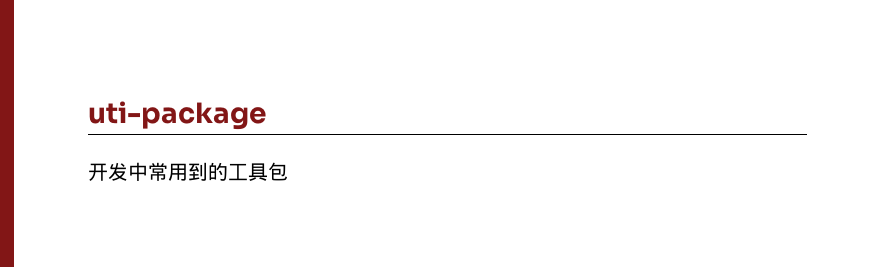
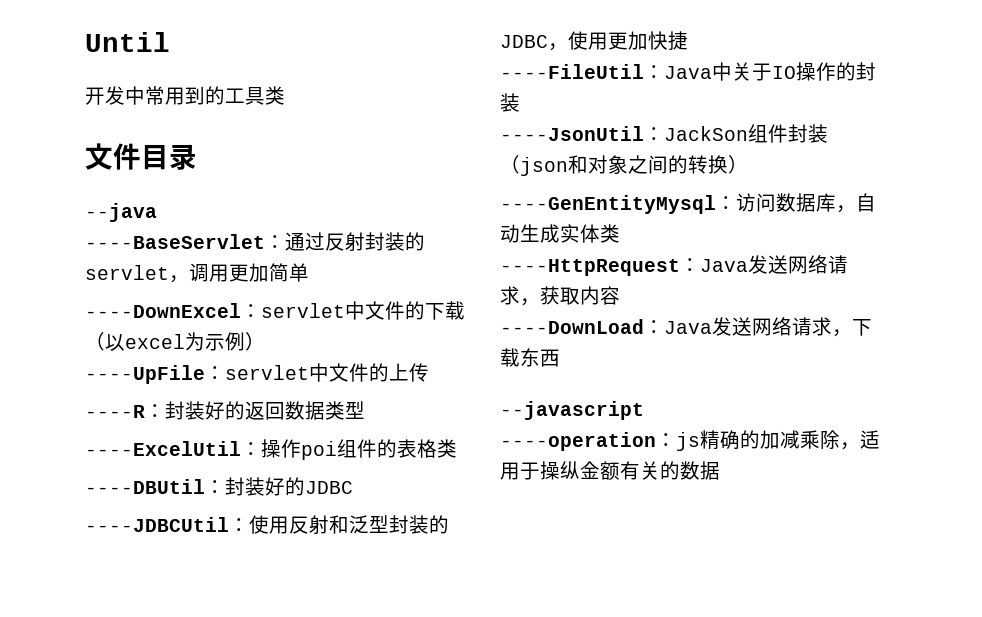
[88,101,266,130] uti-package -> [85,32,170,52] Until
[268,162,288,181] 包 -> [265,86,285,105] [85,143,197,170] [85,203,157,222] [85,232,425,251] [85,263,309,283] [85,301,465,320] [85,332,265,351] [85,363,429,384] [85,401,365,420] [85,439,457,460] [85,477,353,496] [85,515,449,534] [500,31,688,51] [500,62,876,81] [500,93,520,112] [500,124,828,143] [500,155,748,176] [500,193,876,214] [500,224,620,243] [500,255,848,276] [500,286,620,306] [500,317,872,337] [500,348,560,367] [500,401,644,420] [500,430,880,451] [500,461,720,480] 类 // 文件目录 // --java // ----BaseServlet：通过反射封装的servlet，调用更加简单 // ----DownExcel：servlet中文件的下载（以excel为示例） // ----UpFile：servlet中文件的上传 // ----R：封装好的返回数据类型 // ----ExcelUtil：操作poi组件的表格类 // ----DBUtil：封装好的JDBC // ----JDBCUtil：使用反射和泛型封装的JDBC，使用更加快捷 // ----FileUtil：Java中关于IO操作的封装 // ----JsonUtil：JackSon组件封装（json和对象之间的转换） // ----GenEntityMysql：访问数据库，自动生成实体类 // ----HttpRequest：Java发送网络请求，获取内容 // ----DownLoad：Java发送网络请求，下载东西 // --javascript // ----operation：js精确的加减乘除，适用于操纵金额有关的数据

